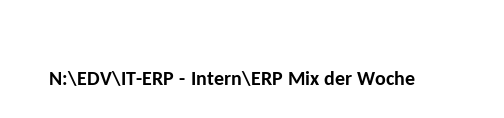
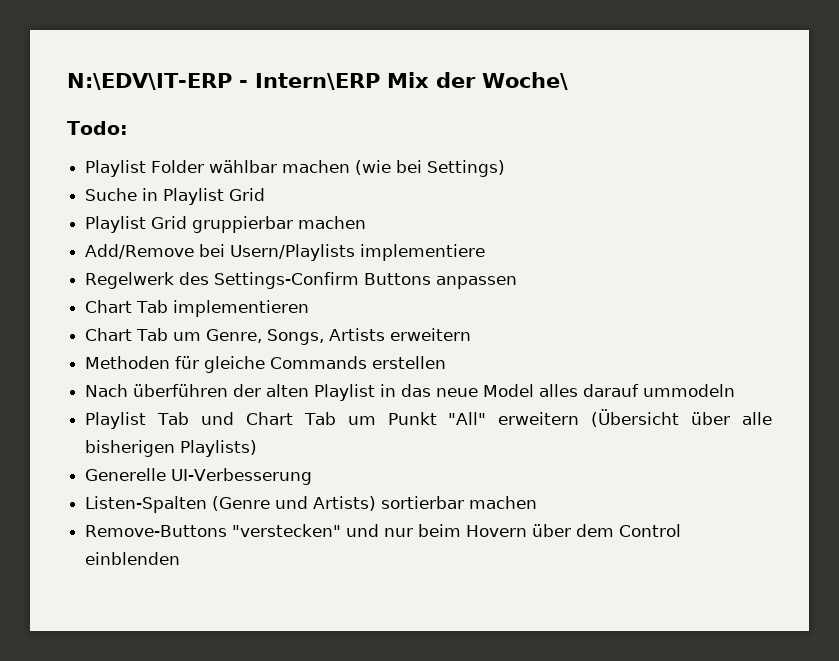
[357,71,416,85] Woche -> [481,72,568,90] [67,121,128,135] [85,160,506,177] [85,188,266,205] [85,216,367,233] [85,244,486,261] [85,272,518,289] [85,300,310,317] [85,328,472,345] [85,356,447,373] [85,384,736,401] [85,409,772,429] [85,440,258,457] [85,468,313,485] [85,496,538,513] [85,524,682,537] [85,552,181,565] Woche\ // Todo: // Playlist Folder wählbar machen (wie bei Settings) // Suche in Playlist Grid // Playlist Grid gruppierbar machen // Add/Remove bei Usern/Playlists implementiere // Regelwerk des Settings-Confirm Buttons anpassen // Chart Tab implementieren // Chart Tab um Genre, Songs, Artists erweitern // Methoden für gleiche Commands erstellen // Nach überführen der alten Playlist in das neue Model alles darauf ummodeln // Playlist Tab und Chart Tab um Punkt "All" erweitern (Übersicht über alle bisherigen Playlists) // Generelle UI-Verbesserung // Listen-Spalten (Genre und Artists) sortierbar machen // Remove-Buttons "verstecken" und nur beim Hovern über dem Control einblenden

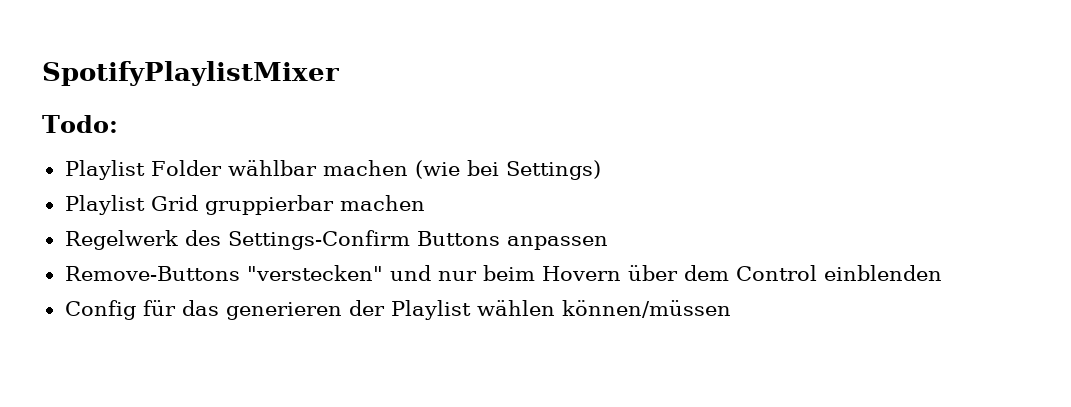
[67,72,568,90] N:\EDV\IT-ERP - Intern\ERP Mix der Woche\ -> [42,61,339,86] SpotifyPlaylistMixer
[85,188,266,205] // Suche in Playlist Grid -> (601, 170) none
[85,244,486,261] // Add/Remove bei Usern/Playlists implementiere -> (425, 203) none
[85,300,310,317] [85,328,472,345] [85,356,447,373] [85,384,736,401] [85,409,772,429] [85,440,258,457] [85,468,313,485] [85,496,538,513] // Chart Tab implementieren // Chart Tab um Genre, Songs, Artists erweitern // Methoden für gleiche Commands erstellen // Nach überführen der alten Playlist in das neue Model alles darauf ummodeln // Playlist Tab und Chart Tab um Punkt "All" erweitern (Übersicht über alle bisherigen Playlists) // Generelle UI-Verbesserung // Listen-Spalten (Genre und Artists) sortierbar machen -> (608, 243) none
(181, 558) none -> [64,300,731,320] // Config für das generieren der Playlist wählen können/müssen

